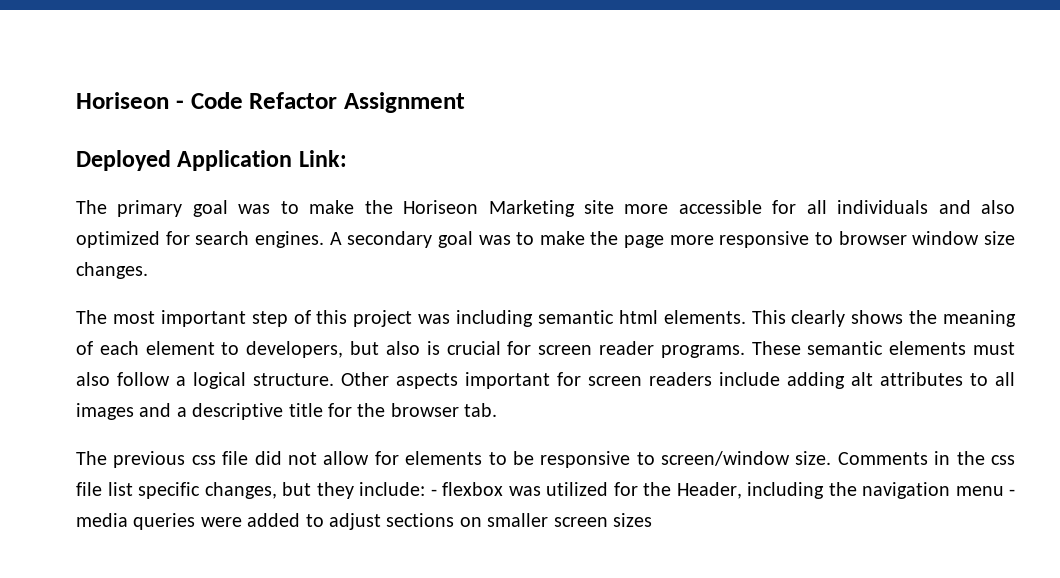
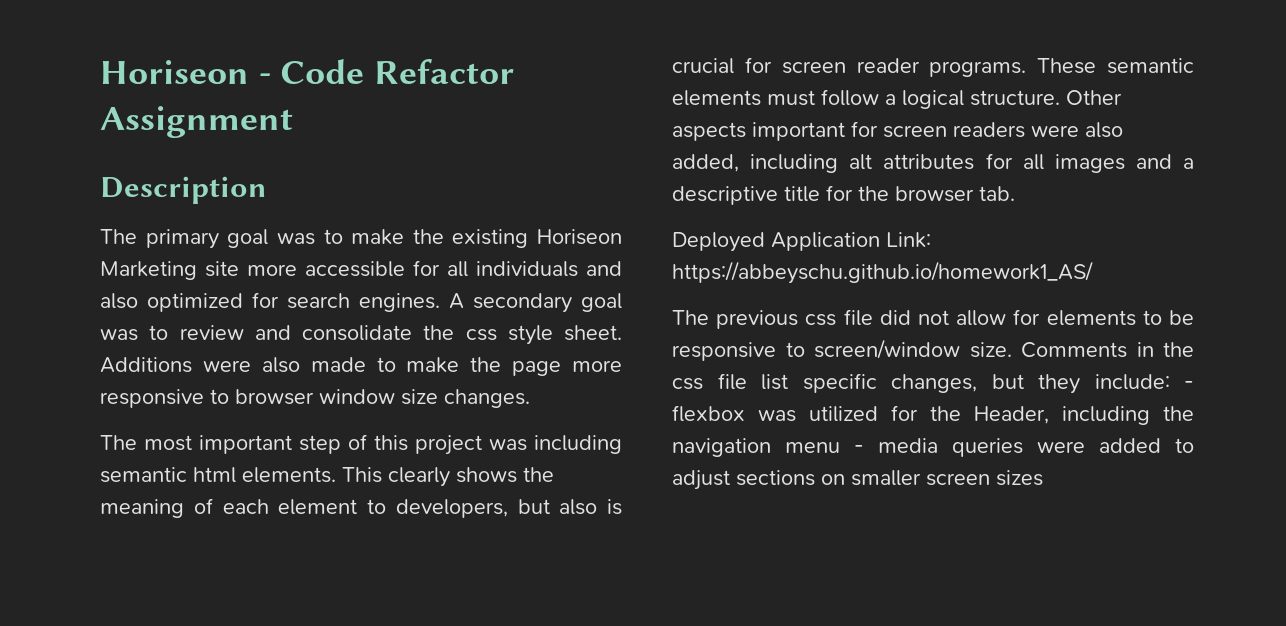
[76,150,347,171] Deployed Application Link: -> [100,176,267,204] Description
(393, 207) none -> [452,229,529,248] existing
(535, 238) none -> [179,325,622,345] [100,357,396,373] review and consolidate the css style sheet. Additions were also made to
[76,372,110,386] also -> (815, 98) none
[719,372,845,389] include adding -> [1031,122,1123,138] [672,154,839,173] were also added, including
[970,373,988,386] to -> [985,153,1013,169] for
(498, 410) none -> [672,232,931,252] [672,261,1093,284] // Deployed Application Link: https://abbeyschu.github.io/homework1_AS/

